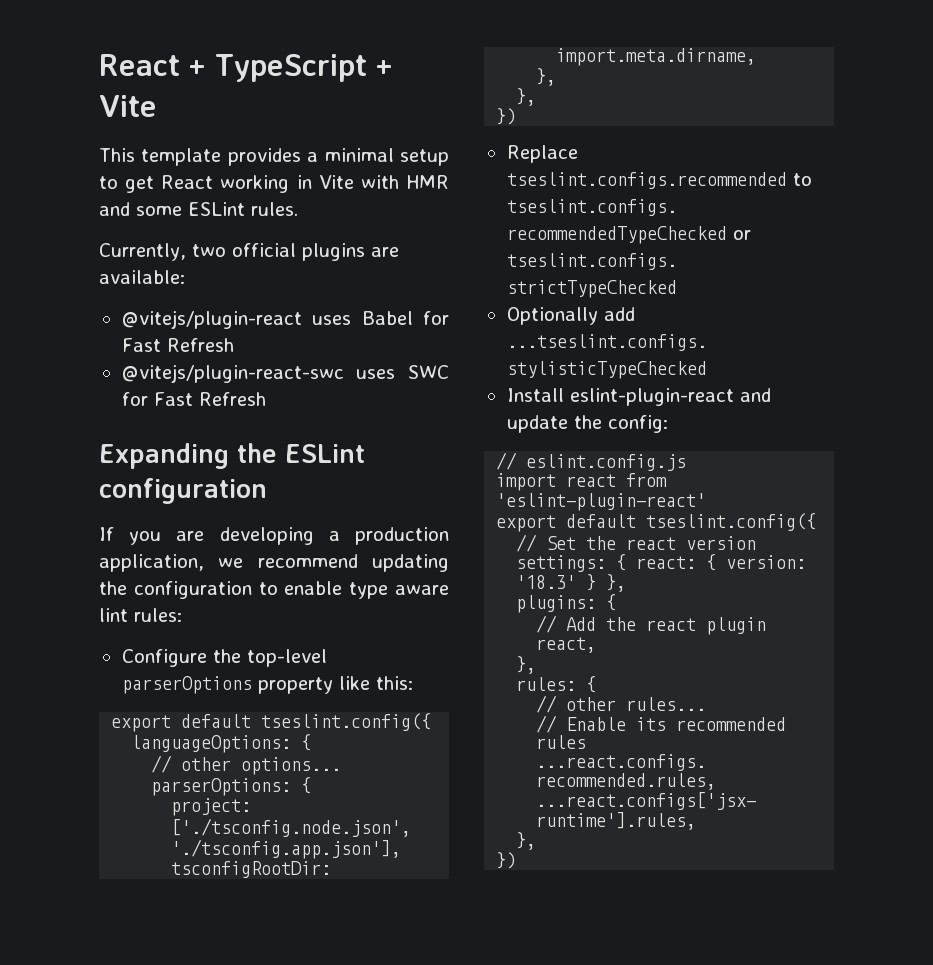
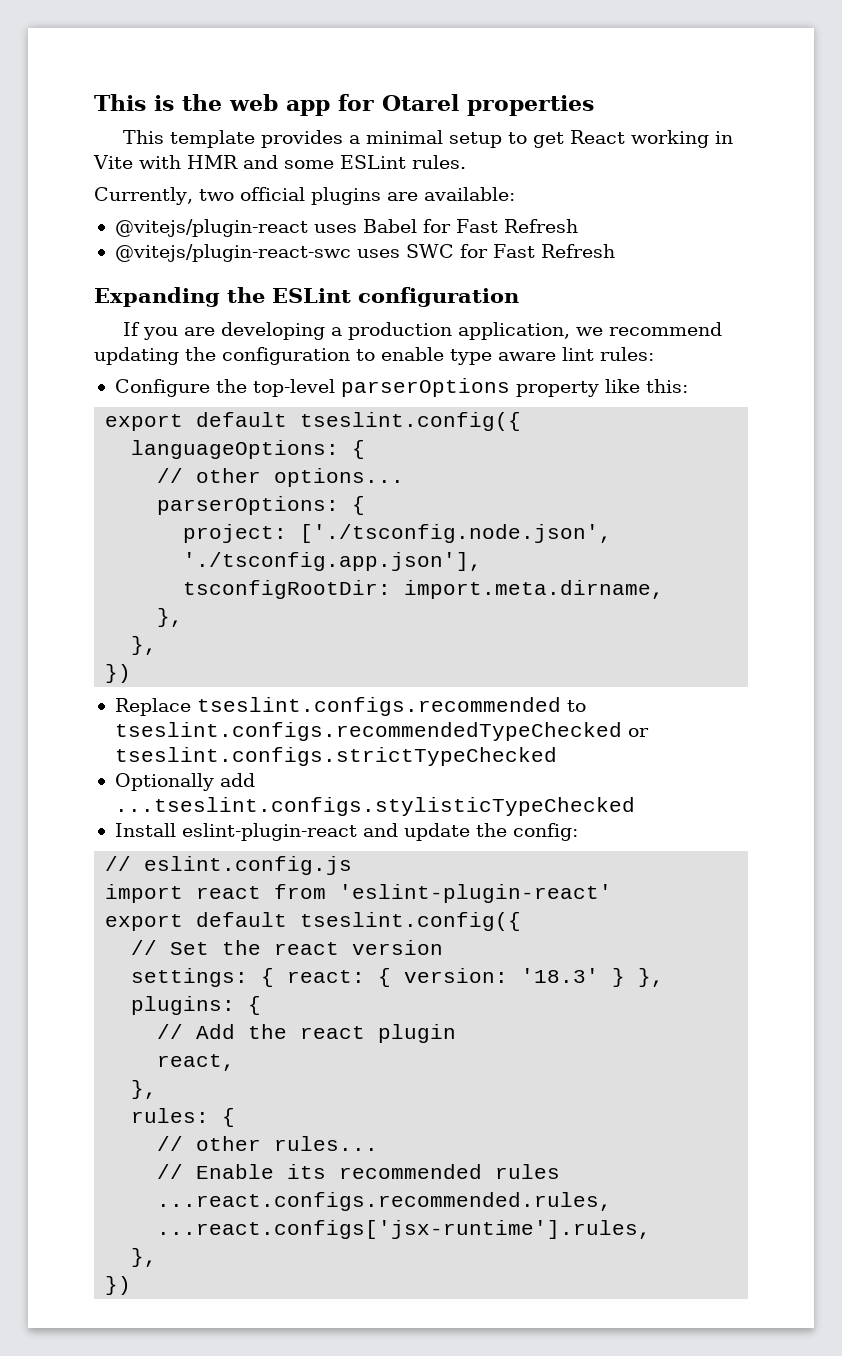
[99,54,393,82] [99,95,157,117] React + TypeScript + Vite -> [94,94,594,116] This is the web app for Otarel properties

